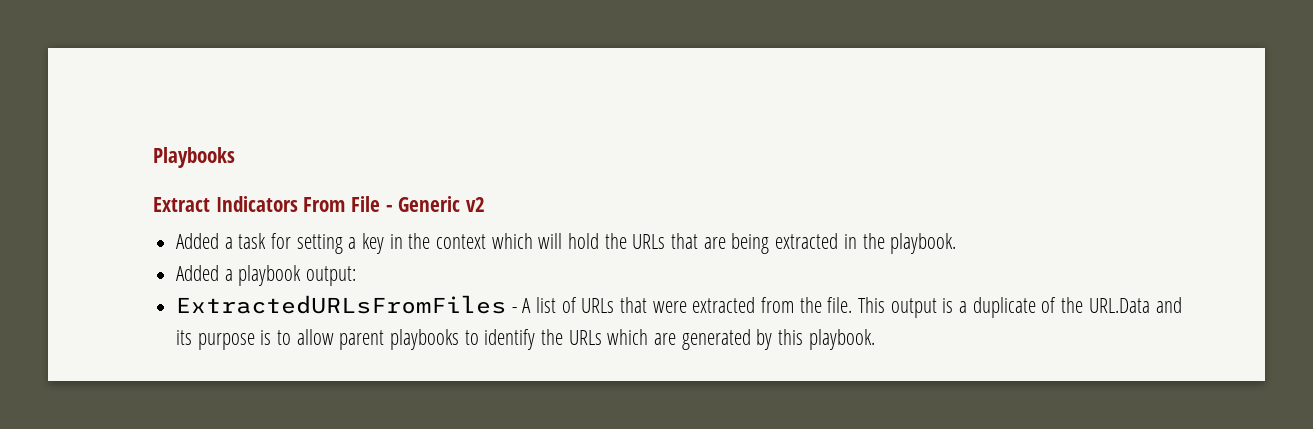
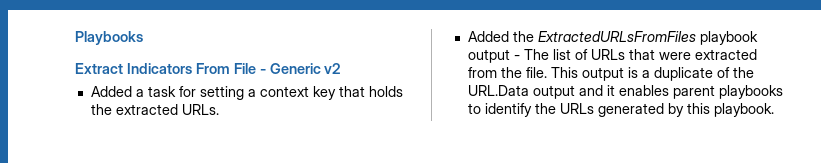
[362,233,957,254] [176,265,357,286] [176,295,532,314] key in the context which will hold the URLs that are being extracted in the playbook. // Added a playbook output: // ExtractedURLsFromFiles - A -> [259,86,403,100] [90,104,219,115] [467,31,758,45] [467,49,549,63] context key that holds the extracted URLs. // Added the ExtractedURLsFromFiles playbook output - The
[1155,297,1182,313] [176,329,334,350] and its purpose is to allow -> [532,85,669,99] output and it enables
[607,329,677,345] which are -> (594, 108) none

